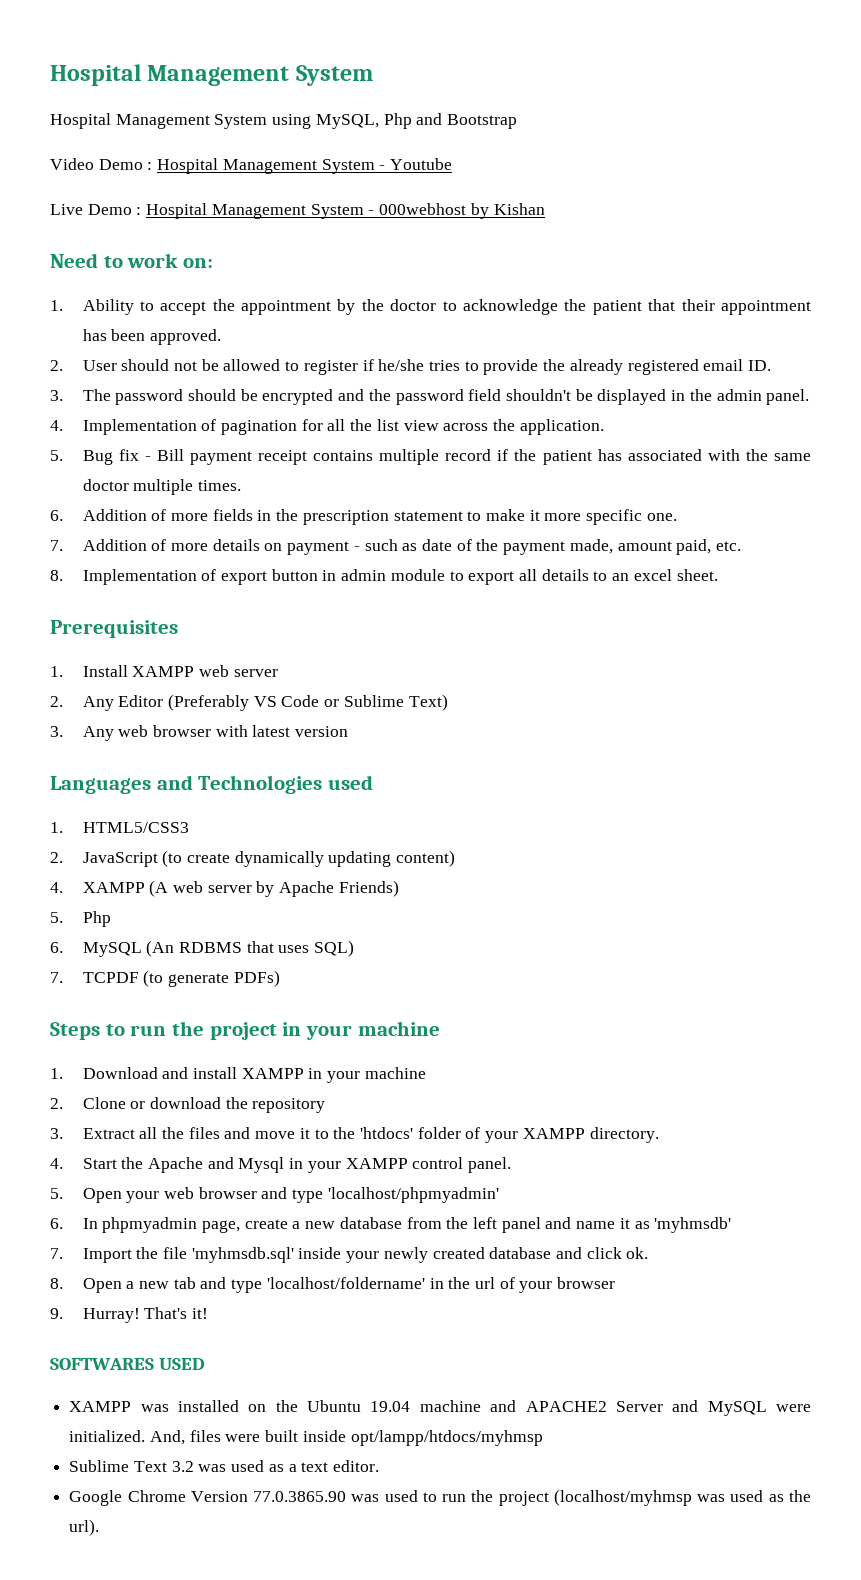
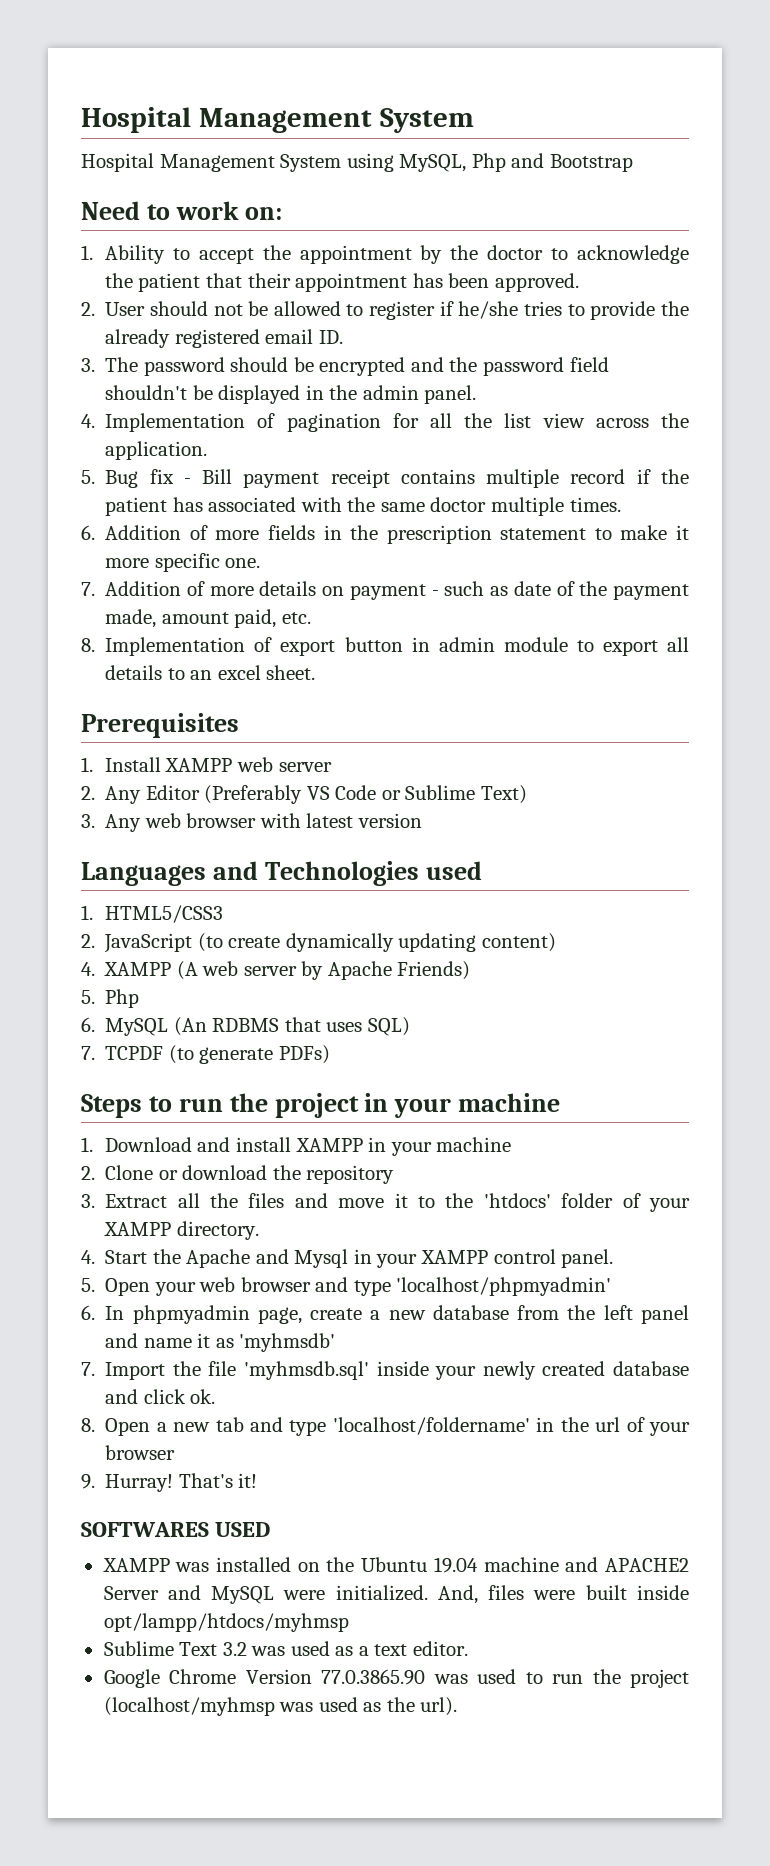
[50,158,453,174] [50,203,545,219] // Video Demo : Hospital Management System - Youtube // Live Demo : Hospital Management System - 000webhost by Kishan -> (633, 163) none

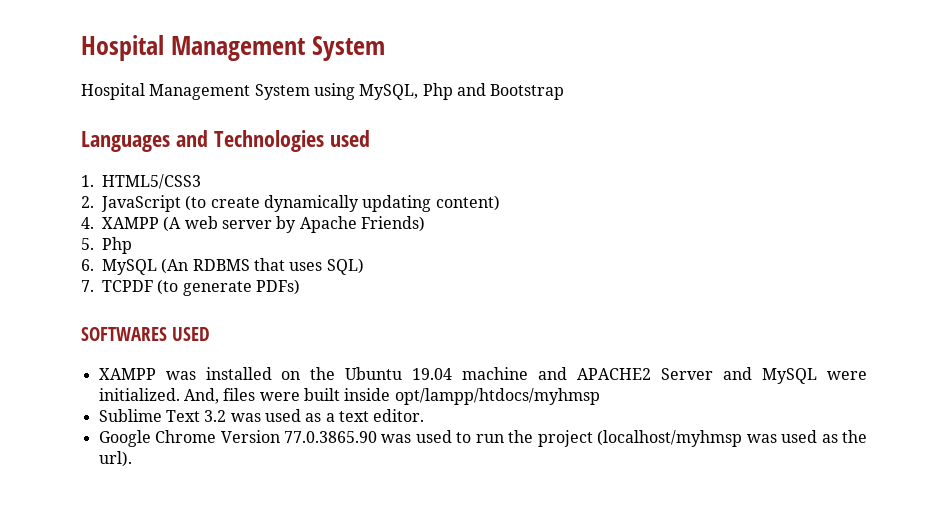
[81,201,282,220] [81,245,689,264] [104,273,579,292] [81,301,689,320] [105,329,343,348] [81,357,609,376] [105,385,477,404] [81,413,690,432] [105,441,208,460] [81,469,689,488] [105,497,621,516] [81,525,689,544] [105,553,261,572] [81,581,690,600] [105,609,311,628] [81,637,689,656] [105,665,316,680] [81,713,239,738] [81,757,332,772] [81,785,527,804] [81,813,422,832] // Need to work on: // 1. Ability to accept the appointment by the doctor to acknowledge the patient that their appointment has been approved. // 2. User should not be allowed to register if he/she tries to provide the already registered email ID. // 3. The password should be encrypted and the password field shouldn't be displayed in the admin panel. // 4. Implementation of pagination for all the list view across the application. // 5. Bug fix - Bill payment receipt contains multiple record if the patient has associated with the same doctor multiple times. // 6. Addition of more fields in the prescription statement to make it more specific one. // 7. Addition of more details on payment - such as date of the payment made, amount paid, etc. // 8. Implementation of export button in admin module to export all details to an excel sheet. // Prerequisites // 1. Install XAMPP web server // 2. Any Editor (Preferably VS Code or Sublime Text) // 3. Any web browser with latest version -> (565, 92) none
[81,1093,561,1118] [81,1137,512,1156] [81,1165,395,1184] [81,1193,690,1212] [104,1221,259,1240] [81,1249,614,1268] [81,1277,612,1296] [81,1305,689,1324] [105,1333,336,1352] [81,1361,689,1380] [105,1389,216,1404] [81,1417,690,1436] [105,1445,176,1460] [81,1473,258,1492] // Steps to run the project in your machine // 1. Download and install XAMPP in your machine // 2. Clone or download the repository // 3. Extract all the files and move it to the 'htdocs' folder of your XAMPP directory. // 4. Start the Apache and Mysql in your XAMPP control panel. // 5. Open your web browser and type 'localhost/phpmyadmin' // 6. In phpmyadmin page, create a new database from the left panel and name it as 'myhmsdb' // 7. Import the file 'myhmsdb.sql' inside your newly created database and click ok. // 8. Open a new tab and type 'localhost/foldername' in the url of your browser // 9. Hurray! That's it! -> (300, 287) none

